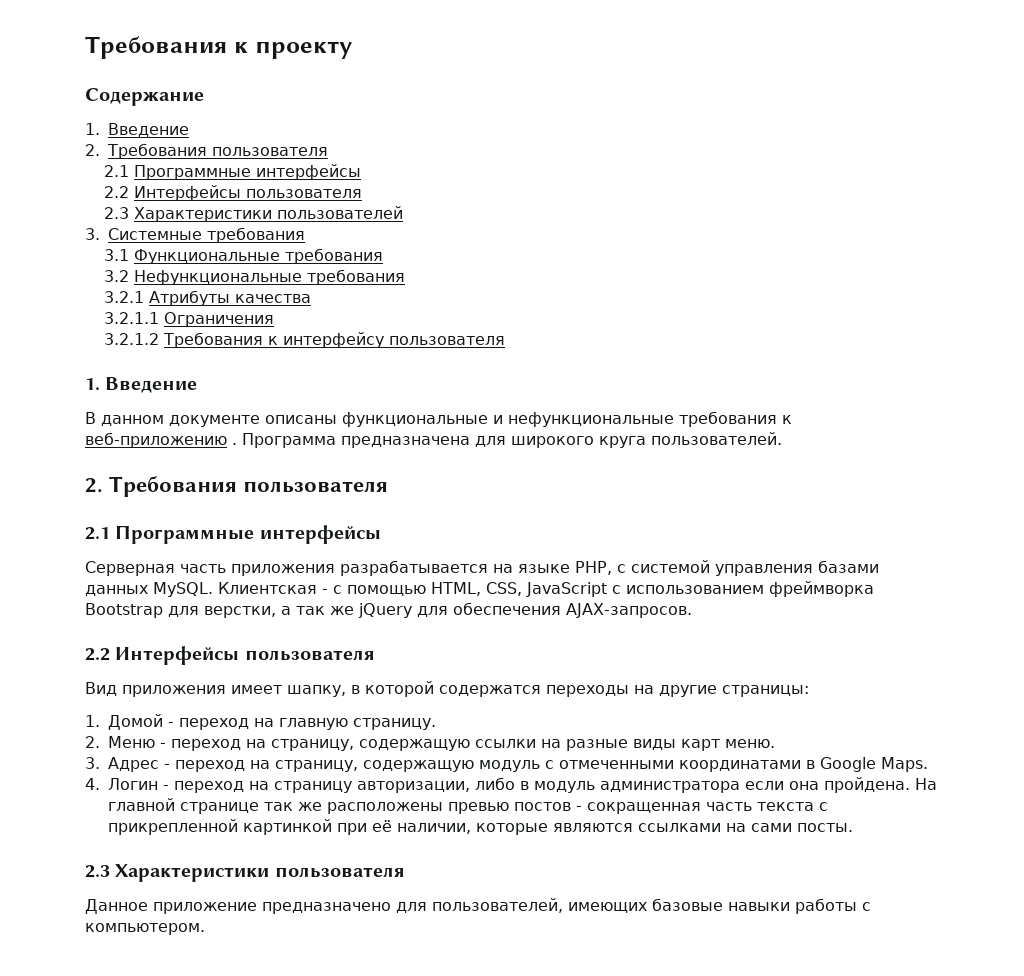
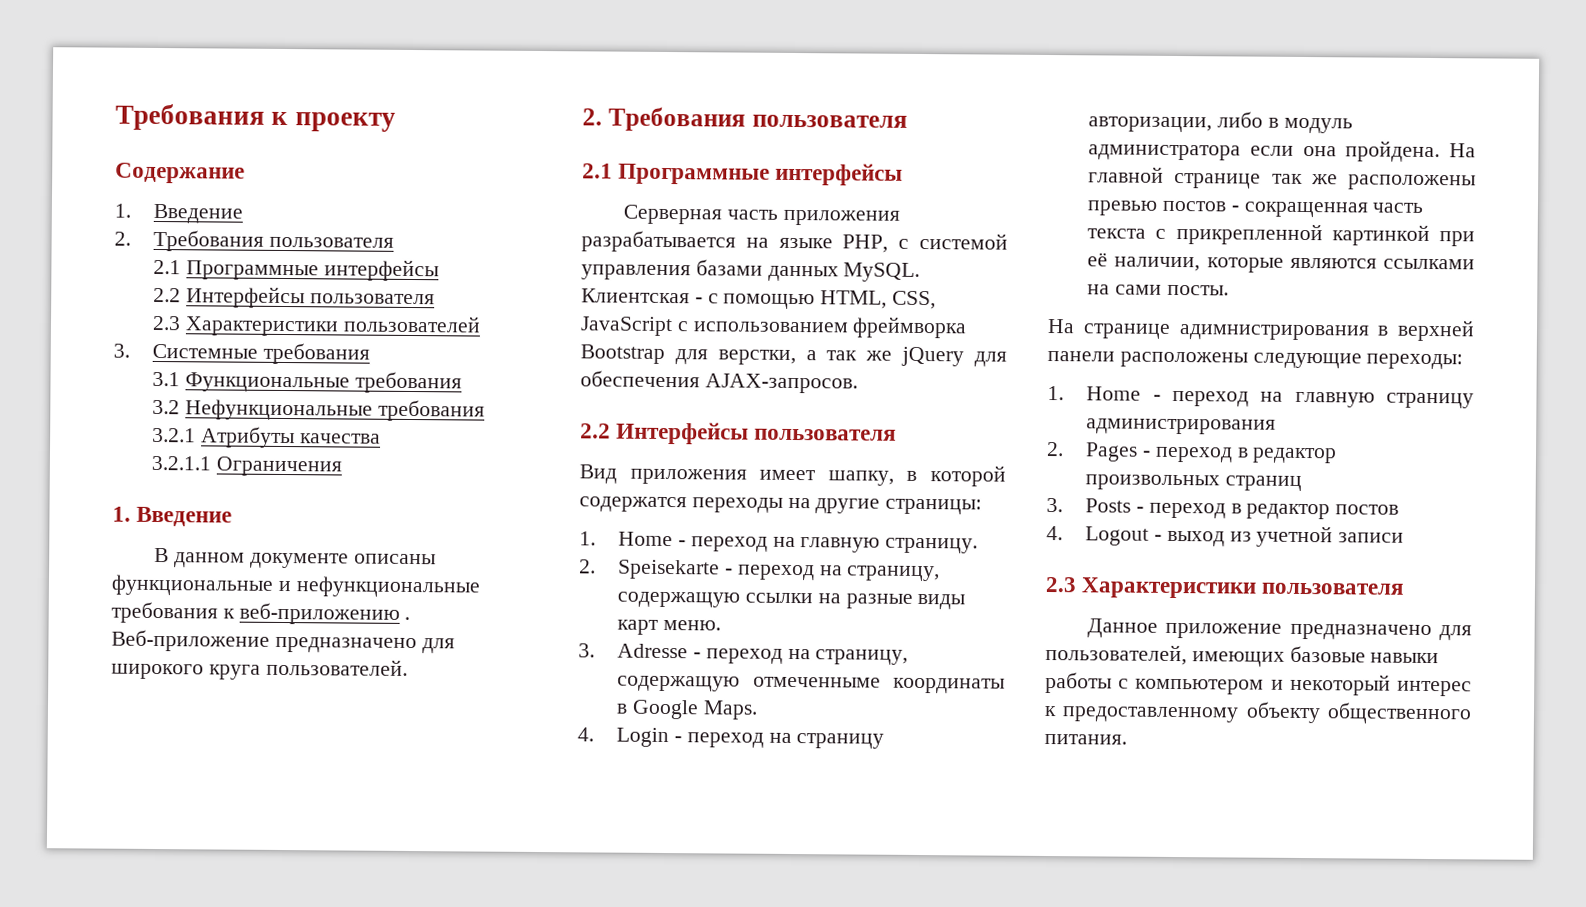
[104,332,506,348] // 3.2.1.2 Требования к интерфейсу пользователя -> (343, 466) none
[242,433,470,448] Программа предназначена -> [111,629,417,654] Веб-приложение предназначено
[108,714,163,730] Домой -> [618,531,674,547] Home
[108,736,155,748] Меню -> [618,559,721,580] Speisekarte
[108,757,801,772] Адрес - переход на страницу, содержащую модуль с отмеченными координатами -> [617,643,909,665] [617,675,1005,694] Adresse - переход на страницу, содержащую отмеченныме координаты
[108,778,158,790] Логин -> [616,727,670,748] Login
(853, 827) none -> [1047,318,1475,342] [1047,350,1464,370] [1047,385,1474,409] [1086,418,1277,435] [1046,441,1338,464] [1085,474,1303,492] [1046,497,1400,520] [1046,525,1405,548] // На странице адимнистрирования в верхней панели расположены следующие переходы: // 1. Home - переход на главную страницу администрирования // 2. Pages - переход в редактор произвольных страниц // 3. Posts - переход в редактор постов // 4. Logout - выход из учетной записи
[85,923,205,935] компьютером. -> [1135,673,1472,697] [1044,701,1472,725] [1044,733,1127,745] компьютером и некоторый интерес к предоставленному объекту общественного питания.

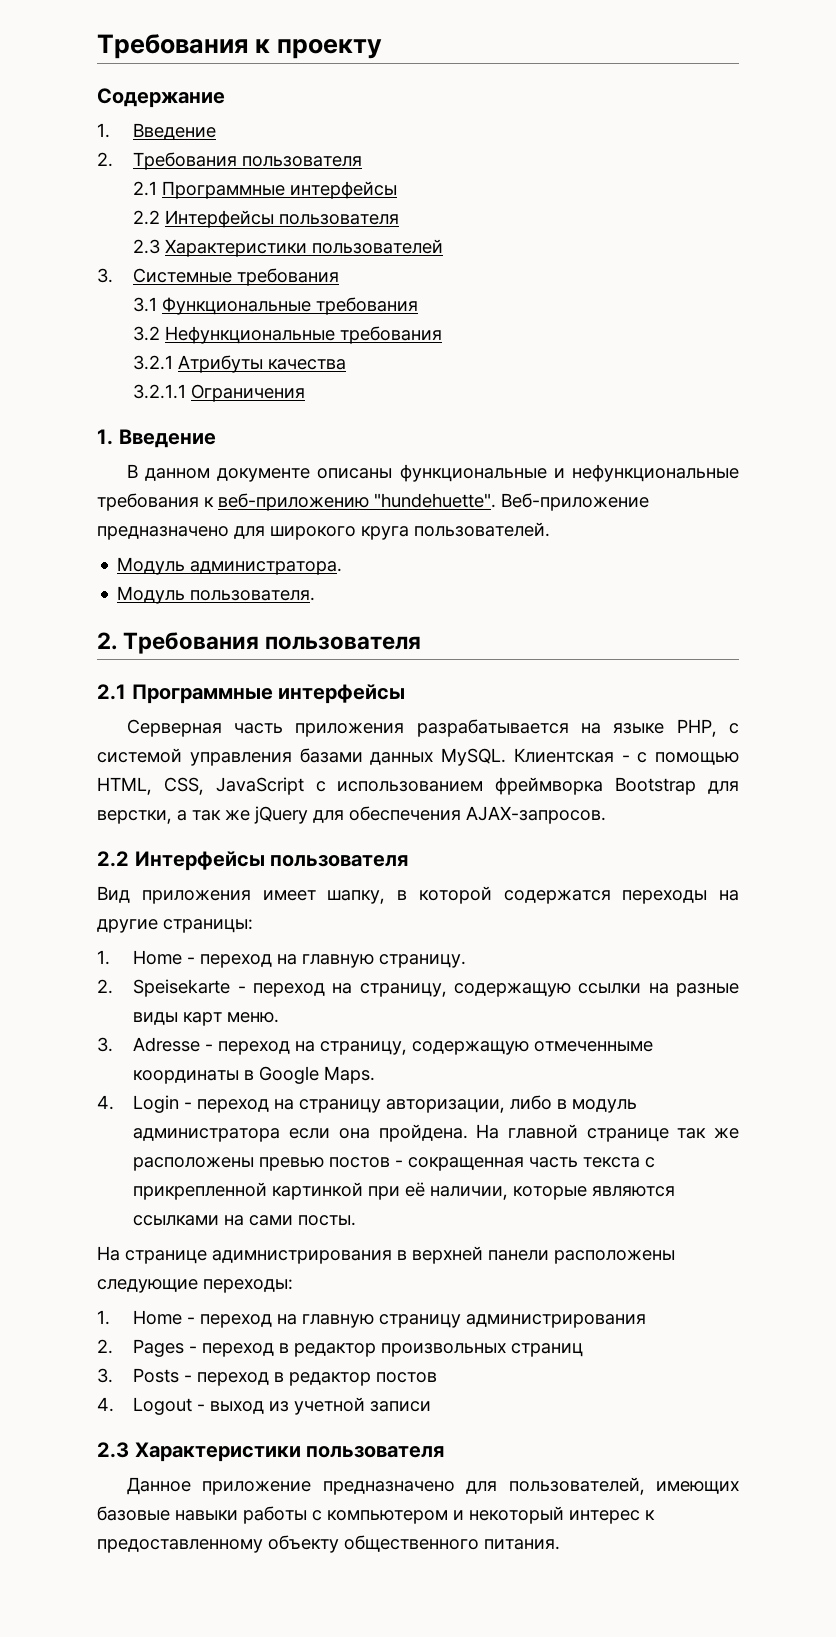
[404,616,411,621] . -> [374,493,496,508] "hundehuette".
(408, 667) none -> [117,557,343,575] [117,586,316,604] // Модуль администратора. // Модуль пользователя.

